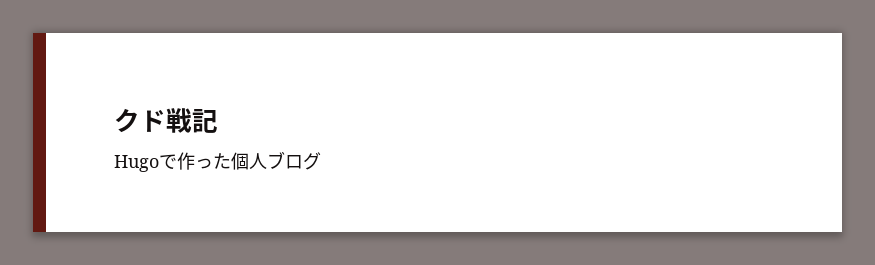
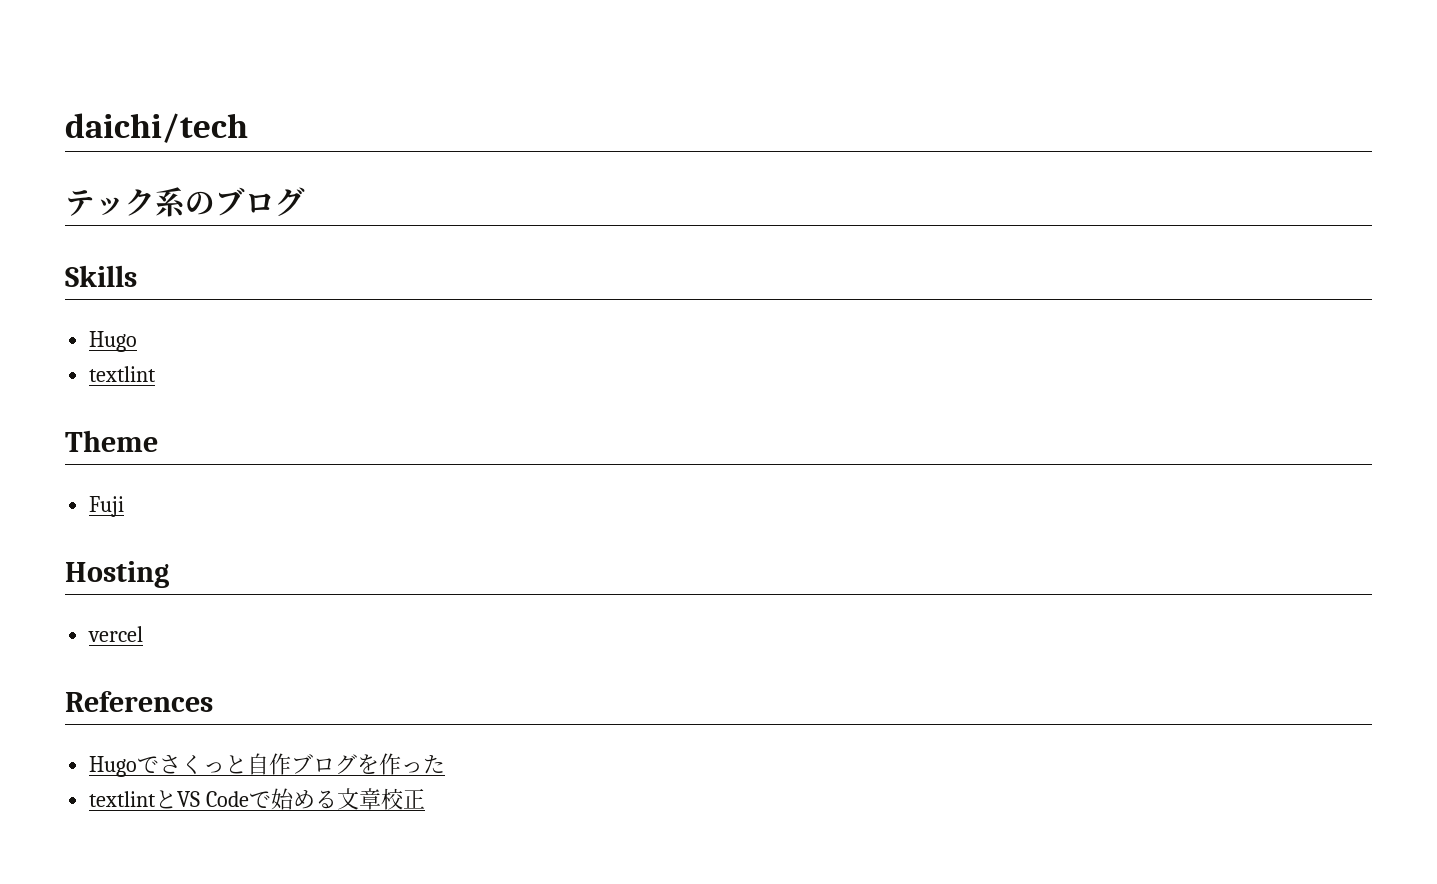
[114,108,218,133] [114,151,321,172] クド戦記 // Hugoで作った個人ブログ -> [65,113,248,143] [65,187,305,218] [65,265,137,287] [89,331,138,352] [89,366,157,382] [65,430,158,452] [89,496,125,517] [65,561,169,588] [88,626,144,642] [65,691,213,712] [89,753,446,777] [89,788,426,810] daichi/tech // テック系のブログ // Skills // Hugo // textlint // Theme // Fuji // Hosting // vercel // References // Hugoでさくっと自作ブログを作った // textlintとVS Codeで始める文章校正

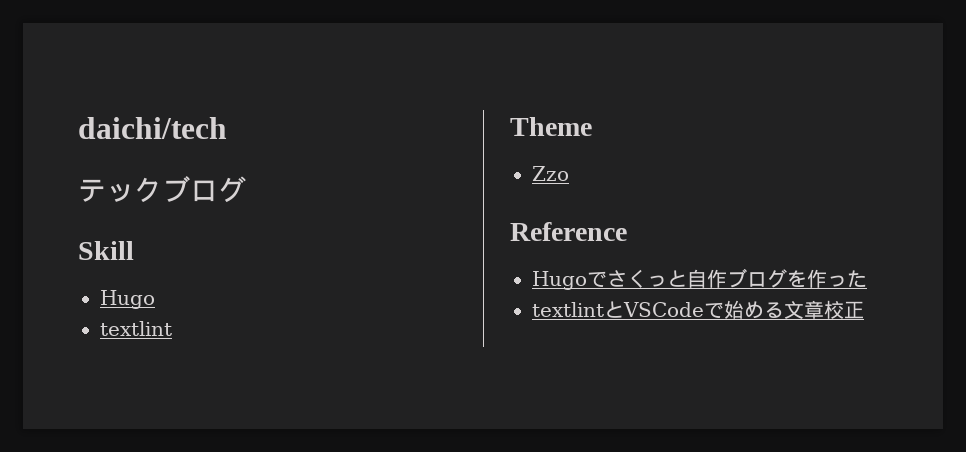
[155,187,215,218] 系の -> (162, 190) none
[65,265,137,287] Skills -> [78,241,134,260] Skill
[89,496,125,517] [65,561,169,588] [88,626,144,642] [65,691,213,712] Fuji // Hosting // vercel // References -> [532,166,569,181] [510,222,627,241] Zzo // Reference
[177,791,250,807] VS Code -> [623,302,704,317] VSCode

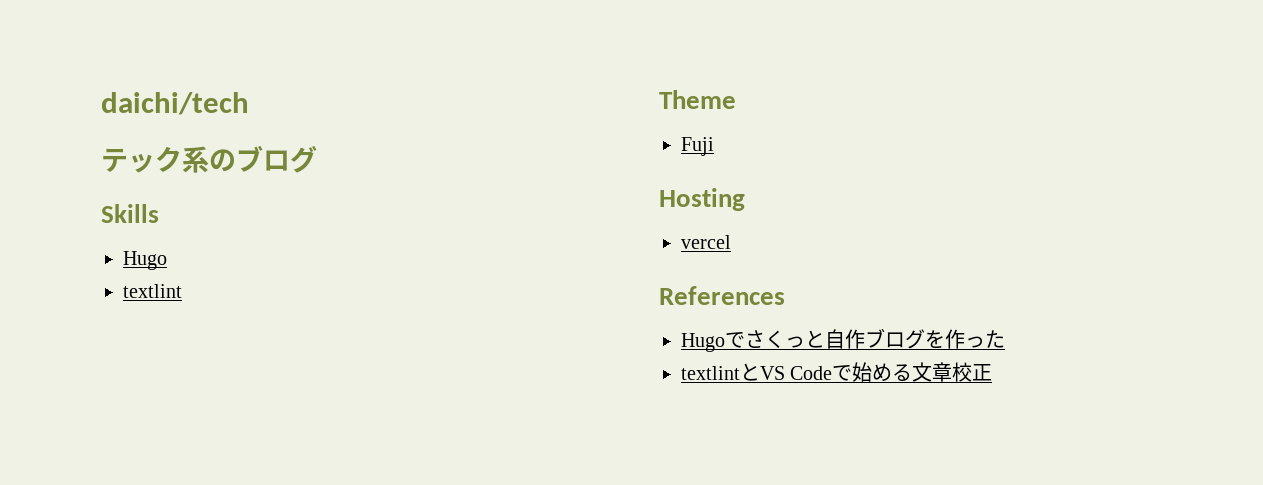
(162, 190) none -> [182,146,236,173] 系の
[78,241,134,260] Skill -> [101,204,159,223] Skills
[532,166,569,181] [510,222,627,241] Zzo // Reference -> [681,137,714,156] [659,188,745,211] [681,235,731,249] [659,286,785,305] Fuji // Hosting // vercel // References
[623,302,704,317] VSCode -> [760,366,833,380] VS Code

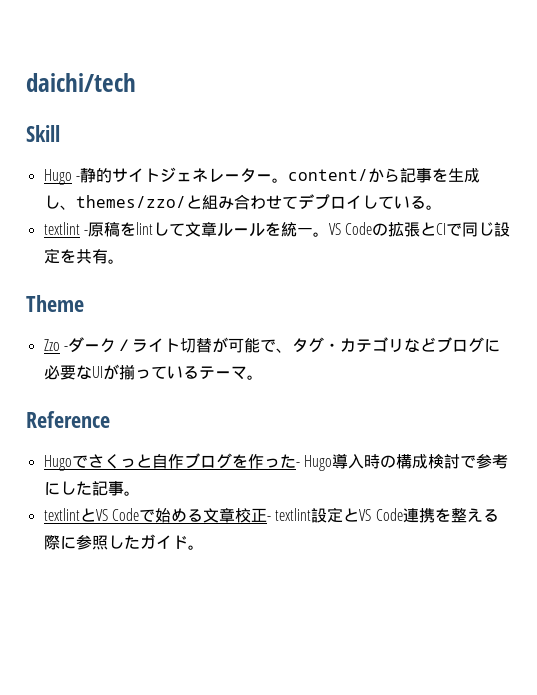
[101,145,317,173] [101,204,159,223] [123,251,167,270] [123,284,182,298] [659,90,736,109] [681,137,714,156] [659,188,745,211] [681,235,731,249] [659,286,785,305] テック系のブログ // Skills // Hugo // textlint // Theme // Fuji // Hosting // vercel // References -> [26,125,60,142] [43,167,480,185] [43,194,442,210] [43,222,511,237] [43,248,124,264] [26,295,84,312] [43,337,500,353] [43,364,263,380] [26,411,110,428] Skill // Hugo -静的サイトジェネレーター。content/から記事を生成し、themes/zzo/と組み合わせてデプロイしている。 // textlint -原稿をlintして文章ルールを統一。VS Codeの拡張とCIで同じ設定を共有。 // Theme // Zzo -ダーク／ライト切替が可能で、タグ・カテゴリなどブログに必要なUIが揃っているテーマ。 // Reference
(1005, 339) none -> [295,453,508,471] [43,481,140,496] - Hugo導入時の構成検討で参考にした記事。
(993, 372) none -> [266,507,499,523] [43,534,204,550] - textlint設定とVS Code連携を整える際に参照したガイド。

